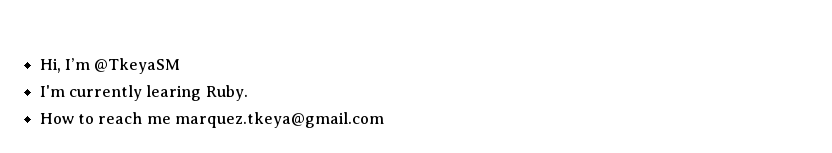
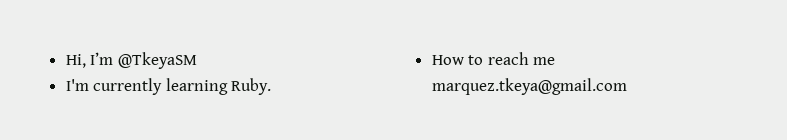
[146,85,202,101] learing -> [165,78,228,95] learning

